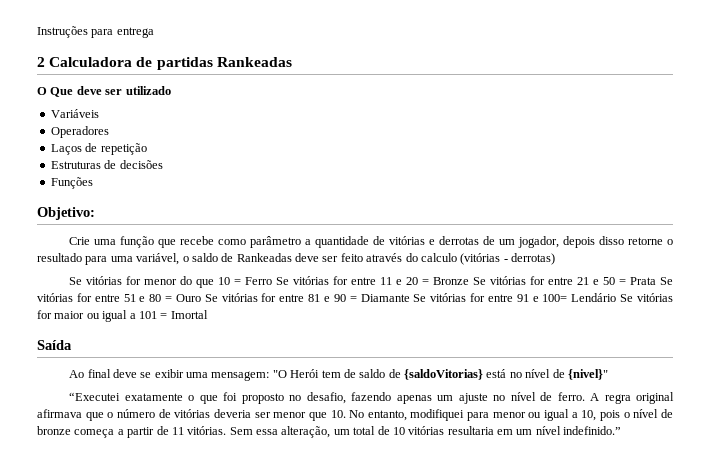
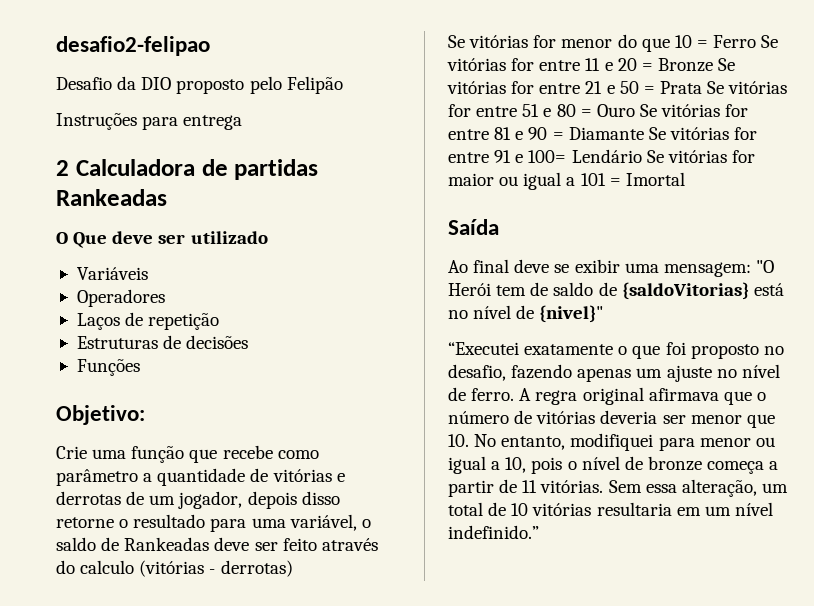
(37, 32) none -> [56,36,210,56] [56,76,343,94] desafio2-felipao // Desafio da DIO proposto pelo Felipão //

